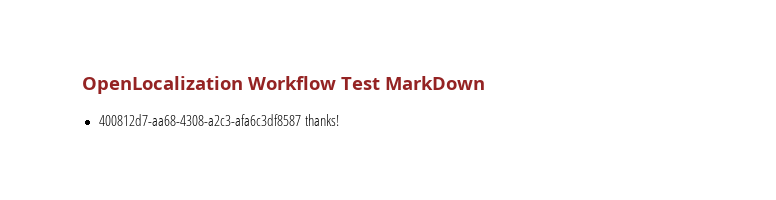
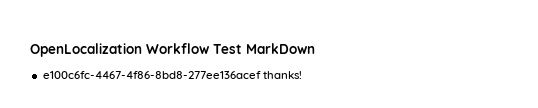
[98,114,301,126] 400812d7-aa68-4308-a2c3-afa6c3df8587 -> [42,71,261,79] e100c6fc-4467-4f86-8bd8-277ee136acef

